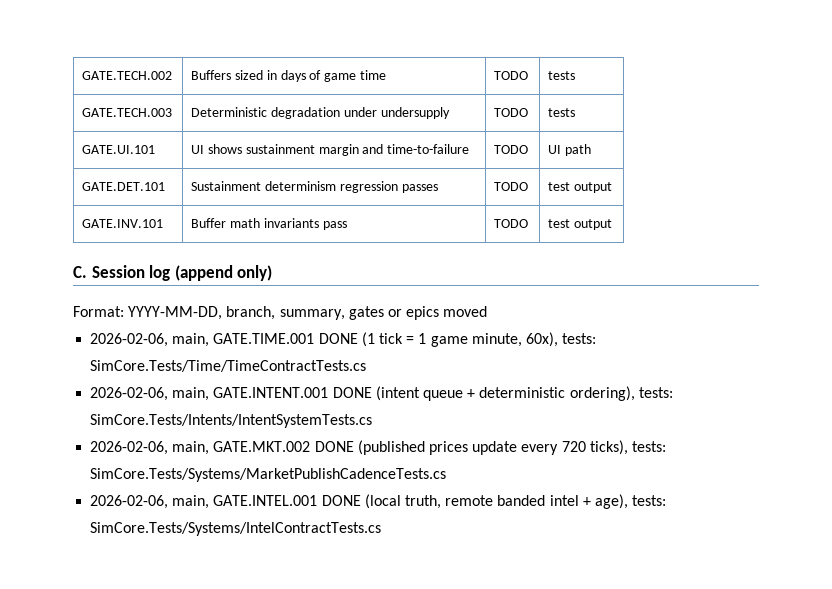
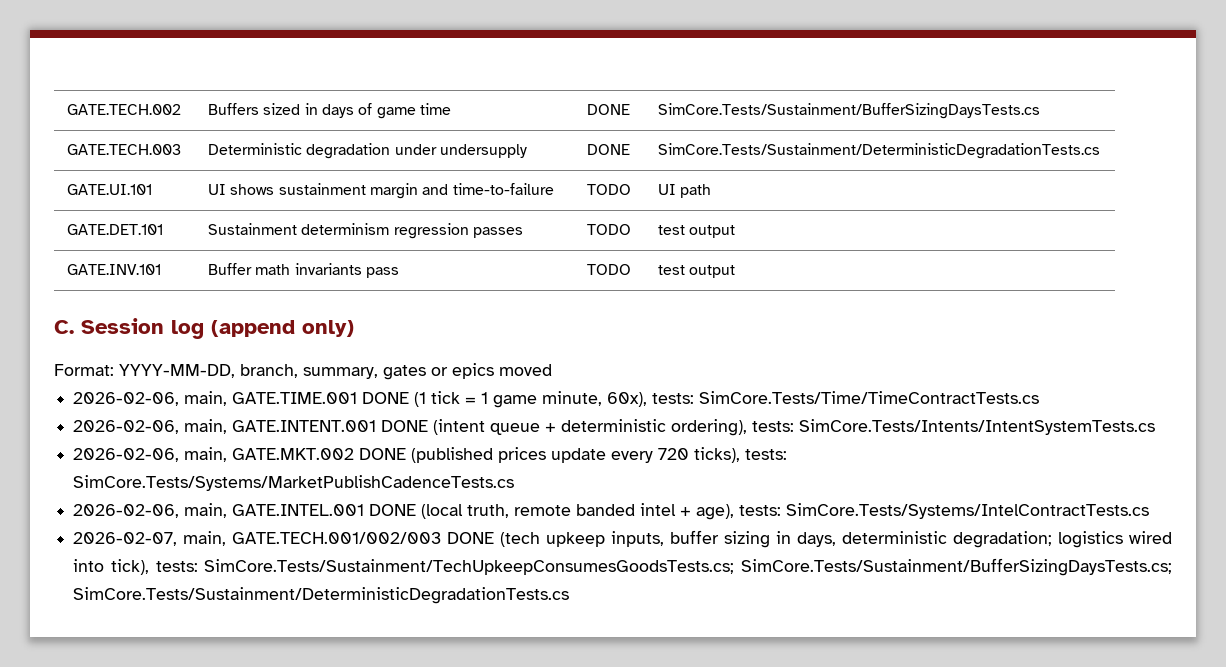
[494,71,529,80] [548,71,576,80] TODO | tests -> [587,104,631,115] [658,103,1041,119] DONE | SimCore.Tests/Sustainment/BufferSizingDaysTests.cs
[494,108,529,117] [548,108,576,117] TODO | tests -> [587,144,631,155] [658,143,1101,159] DONE | SimCore.Tests/Sustainment/DeterministicDegradationTests.cs
(382, 529) none -> [73,530,1173,548] [73,558,1172,576] [73,587,570,604] // 2026-02-07, main, GATE.TECH.001/002/003 DONE (tech upkeep inputs, buffer sizing in days, deterministic degradation; logistics wired into tick), tests: SimCore.Tests/Sustainment/TechUpkeepConsumesGoodsTests.cs; SimCore.Tests/Sustainment/BufferSizingDaysTests.cs; SimCore.Tests/Sustainment/DeterministicDegradationTests.cs

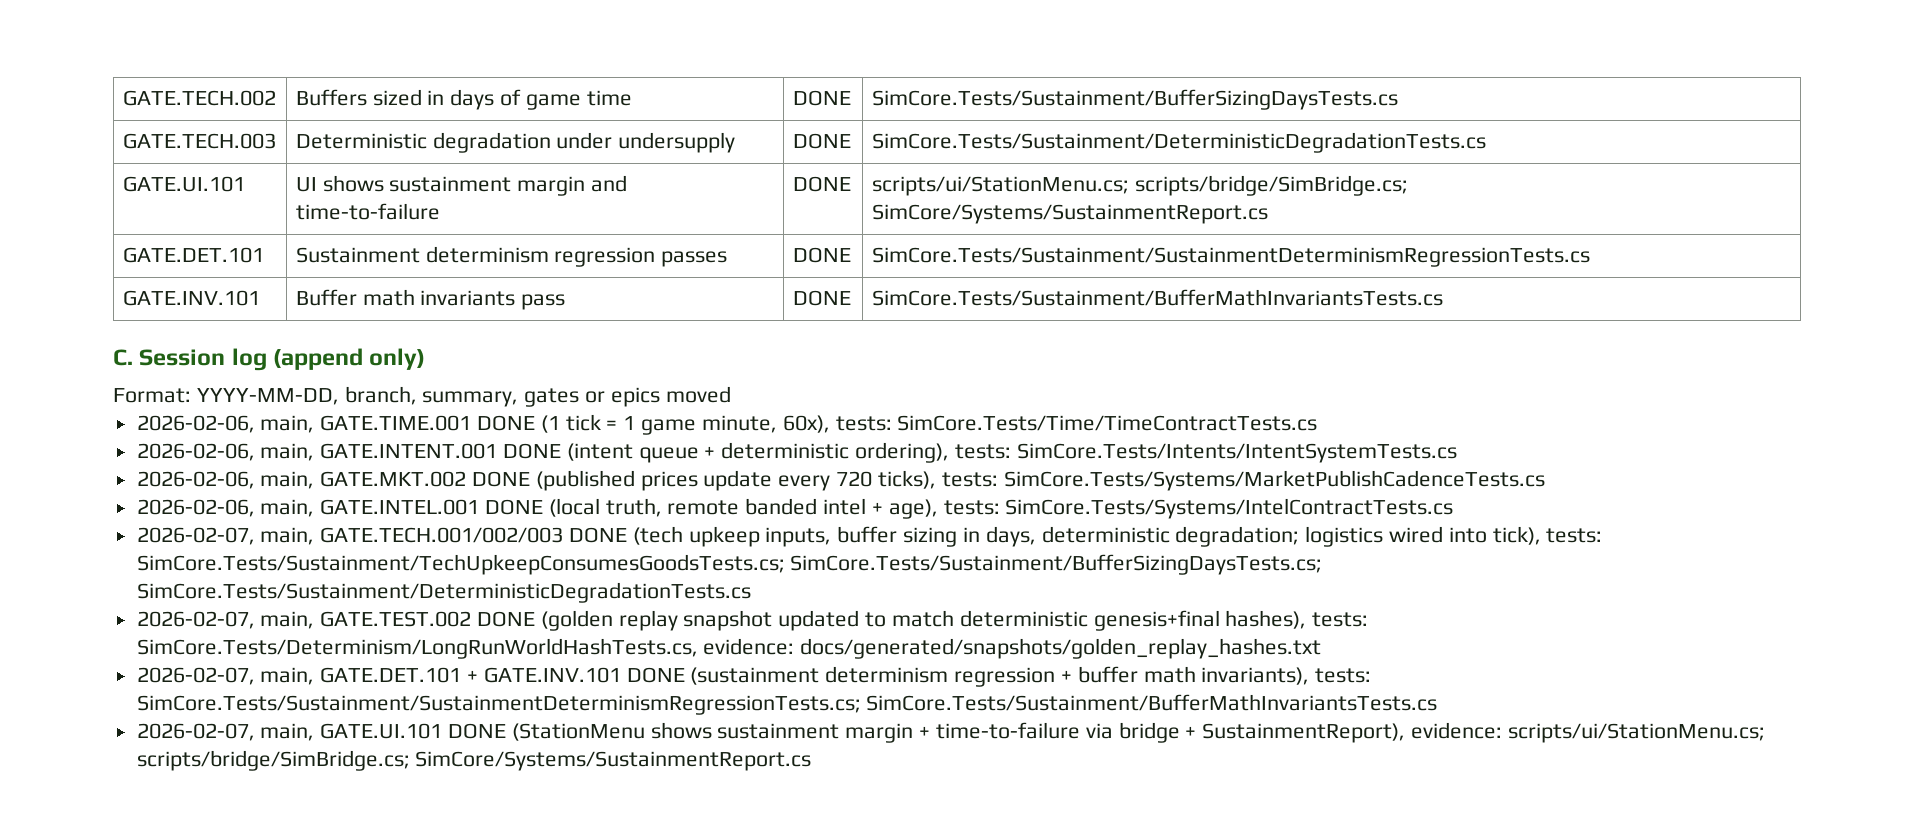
[587,184,632,195] [658,184,712,198] TODO | UI path -> [792,176,851,192] [871,175,1408,196] [871,204,1268,224] DONE | scripts/ui/StationMenu.cs; scripts/bridge/SimBridge.cs; SimCore/Systems/SustainmentReport.cs
[587,224,632,235] [658,225,736,238] TODO | test output -> [792,247,851,263] [871,247,1590,267] DONE | SimCore.Tests/Sustainment/SustainmentDeterminismRegressionTests.cs
[587,264,632,275] [658,265,736,278] TODO | test output -> [792,290,851,306] [871,289,1443,306] DONE | SimCore.Tests/Sustainment/BufferMathInvariantsTests.cs
(570, 595) none -> [136,610,1369,631] [136,638,1322,659] [136,666,1372,687] [136,694,1438,715] [136,722,1765,743] [136,750,812,771] // 2026-02-07, main, GATE.TEST.002 DONE (golden replay snapshot updated to match deterministic genesis+final hashes), tests: SimCore.Tests/Determinism/LongRunWorldHashTests.cs, evidence: docs/generated/snapshots/golden_replay_hashes.txt // 2026-02-07, main, GATE.DET.101 + GATE.INV.101 DONE (sustainment determinism regression + buffer math invariants), tests: SimCore.Tests/Sustainment/SustainmentDeterminismRegressionTests.cs; SimCore.Tests/Sustainment/BufferMathInvariantsTests.cs // 2026-02-07, main, GATE.UI.101 DONE (StationMenu shows sustainment margin + time-to-failure via bridge + SustainmentReport), evidence: scripts/ui/StationMenu.cs; scripts/bridge/SimBridge.cs; SimCore/Systems/SustainmentReport.cs

